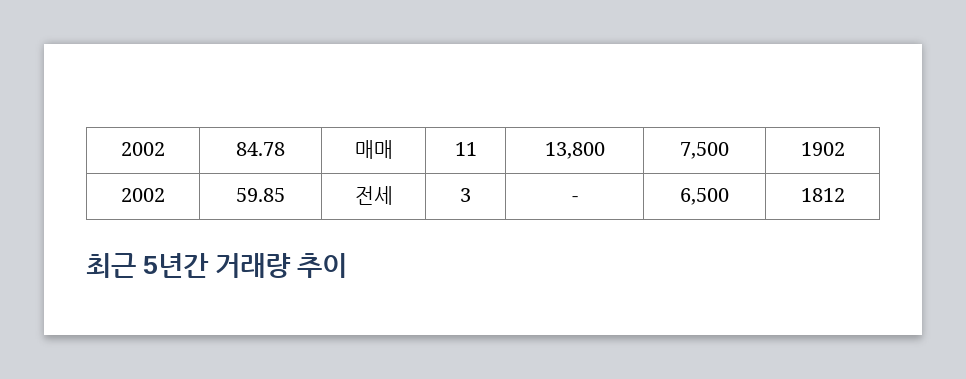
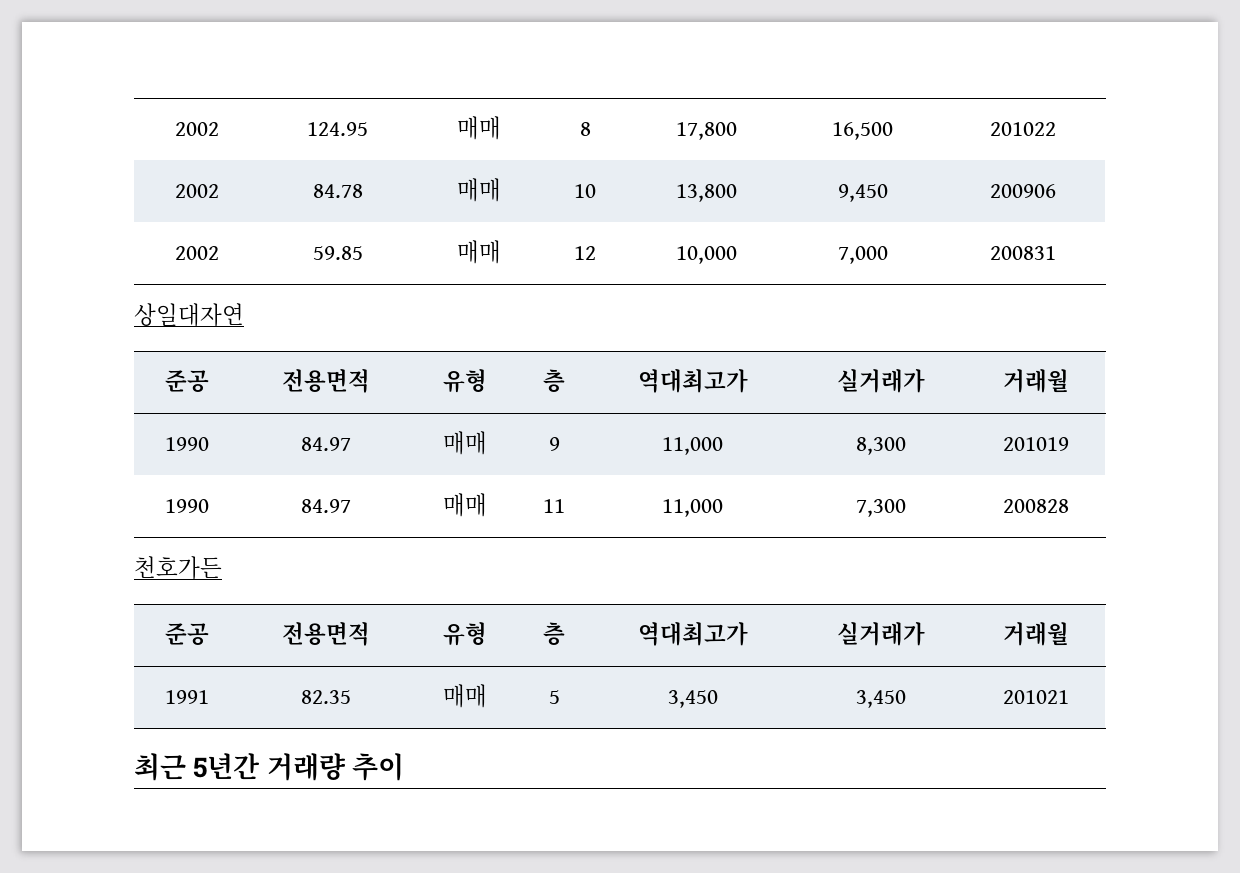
[121,142,165,156] 2002 -> [175,122,219,136] [307,122,368,136] [456,116,501,140] [579,122,591,136] [676,122,737,140] [832,122,893,140] [990,122,1056,136] [175,184,219,198] 2002 | 124.95 | 매매 | 8 | 17,800 | 16,500 | 201022 // 2002
[454,142,477,156] 11 -> [574,184,596,198] 10
[680,142,729,159] [800,142,845,156] 7,500 | 1902 -> [837,184,888,202] [990,184,1056,198] 9,450 | 200906
[354,186,393,205] [460,188,471,202] [571,196,578,202] [680,188,729,205] [800,188,845,202] 전세 | 3 | - | 6,500 | 1812 -> [456,240,501,264] [574,246,596,260] [676,246,737,264] [837,246,888,264] [990,246,1056,260] [134,303,244,327] [165,370,209,392] [281,369,370,393] [442,369,487,393] [543,369,565,392] [637,369,748,393] [836,369,925,393] [1003,369,1069,393] [165,437,209,451] [300,437,351,451] [442,431,487,455] [548,437,560,451] [662,437,723,455] [855,437,906,455] [1003,437,1069,451] [165,499,209,513] [300,499,351,513] [442,493,487,517] [543,499,565,513] [662,499,723,517] [855,499,906,517] [1003,499,1069,513] [134,556,222,580] [165,623,209,645] [281,622,370,646] [442,622,487,646] [543,622,565,645] [637,622,748,646] [836,622,925,646] [1003,622,1069,646] [165,690,209,704] [300,690,351,704] [442,684,487,708] [548,690,560,704] [667,690,718,708] [855,690,906,708] [1003,690,1069,704] 매매 | 12 | 10,000 | 7,000 | 200831 // 상일대자연 // 준공 | 전용면적 | 유형 | 층 | 역대최고가 | 실거래가 | 거래월 // 1990 | 84.97 | 매매 | 9 | 11,000 | 8,300 | 201019 // 1990 | 84.97 | 매매 | 11 | 11,000 | 7,300 | 200828 // 천호가든 // 준공 | 전용면적 | 유형 | 층 | 역대최고가 | 실거래가 | 거래월 // 1991 | 82.35 | 매매 | 5 | 3,450 | 3,450 | 201021

